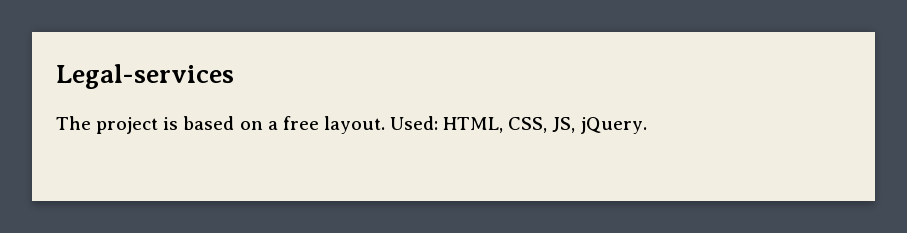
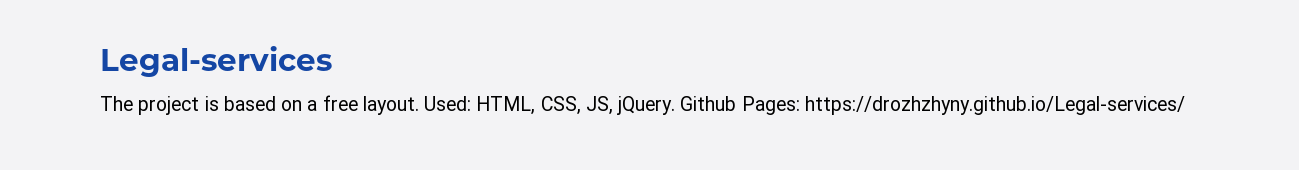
(647, 125) none -> [680,96,1185,115] Github Pages: https://drozhzhyny.github.io/Legal-services/

